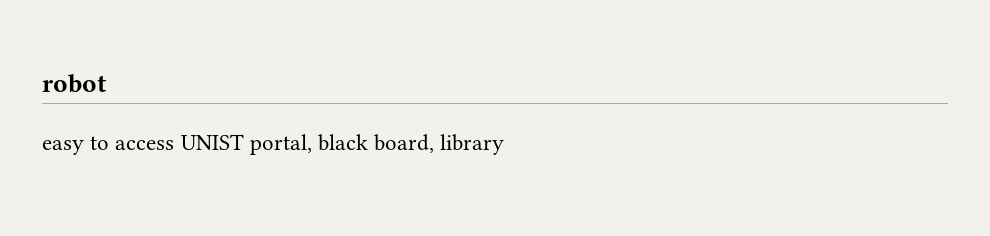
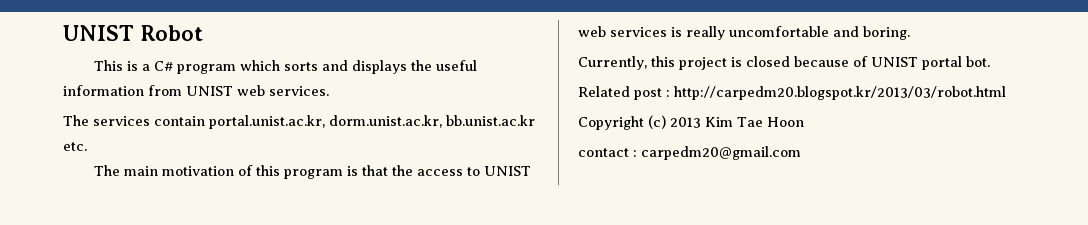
[42,74,107,93] [42,134,505,155] robot // easy to access UNIST portal, black board, library -> [63,25,204,41] [94,60,478,74] [63,85,329,96] [63,115,535,129] [63,142,87,151] [94,165,532,179] [578,26,910,40] [578,56,990,70] [578,86,1006,100] [578,115,804,130] [578,146,801,160] UNIST Robot // This is a C# program which sorts and displays the useful information from UNIST web services. // The services contain portal.unist.ac.kr, dorm.unist.ac.kr, bb.unist.ac.kr etc. // The main motivation of this program is that the access to UNIST web services is really uncomfortable and boring. // Currently, this project is closed because of UNIST portal bot. // Related post : http://carpedm20.blogspot.kr/2013/03/robot.html // Copyright (c) 2013 Kim Tae Hoon // contact : carpedm20@gmail.com

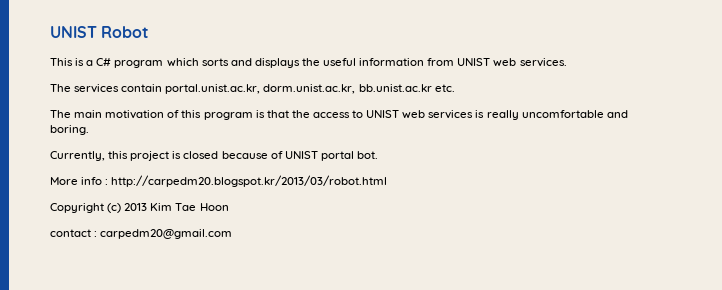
[578,86,662,100] Related post -> [50,177,103,185] More info

